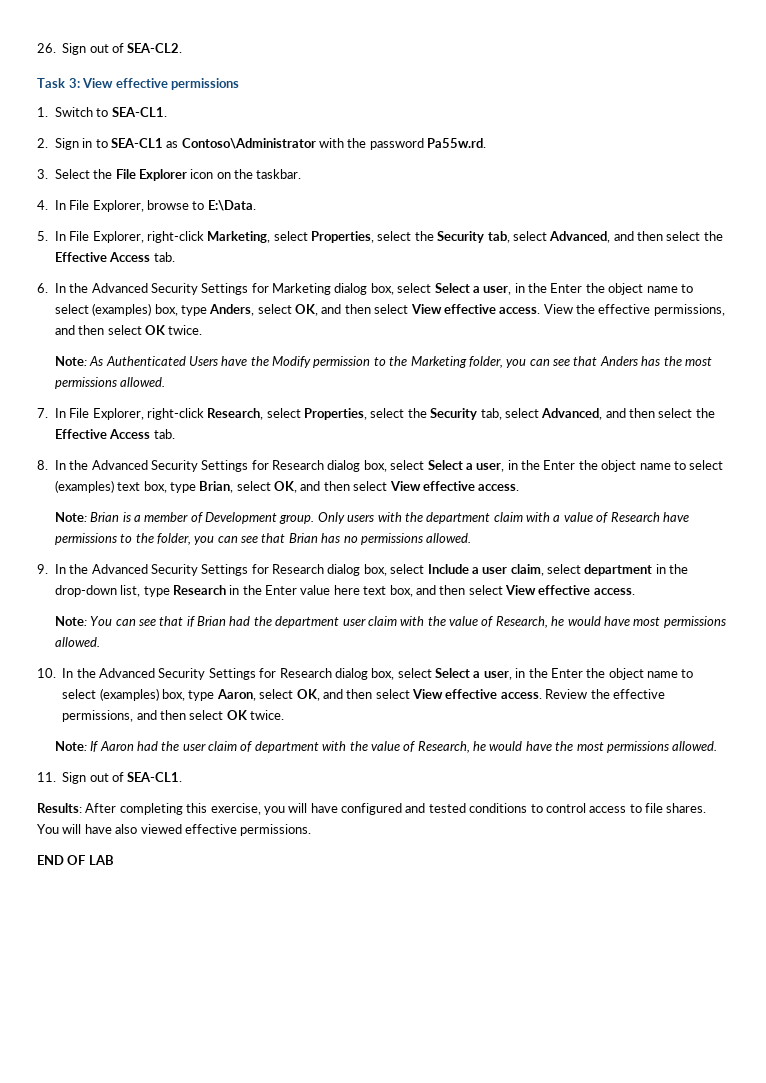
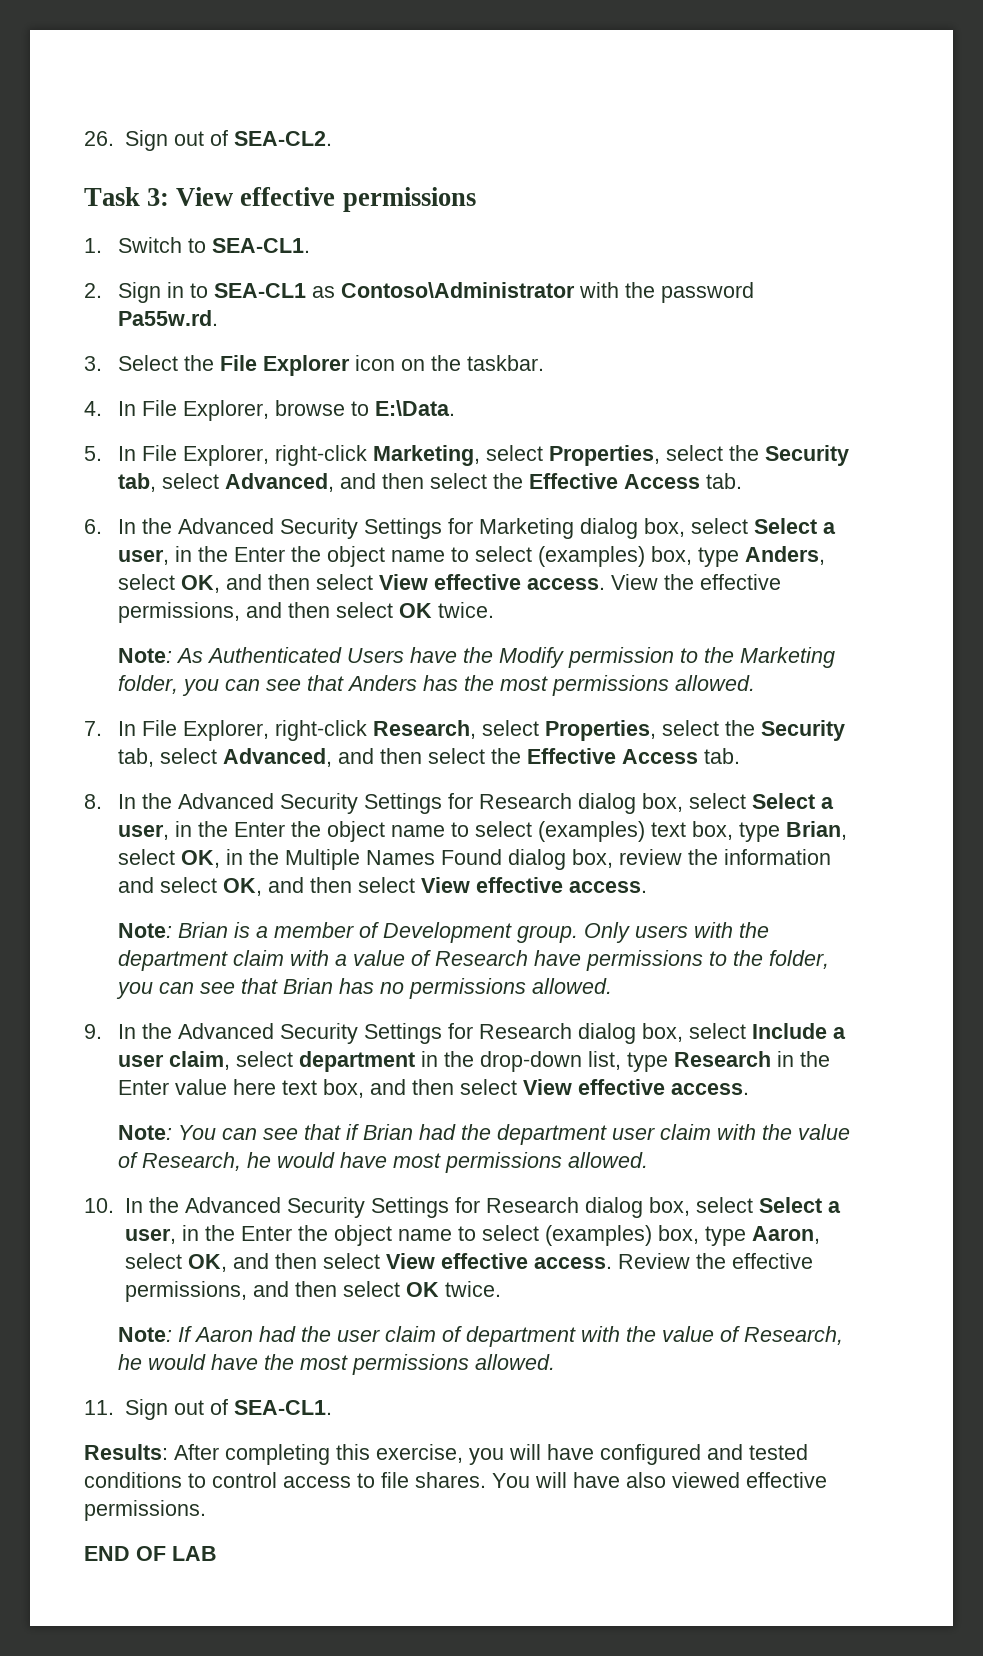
(298, 487) none -> [225,849,831,870] [117,877,262,896] in the Multiple Names Found dialog box, review the information and select OK,

